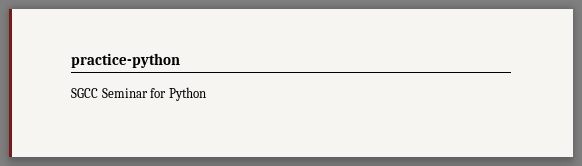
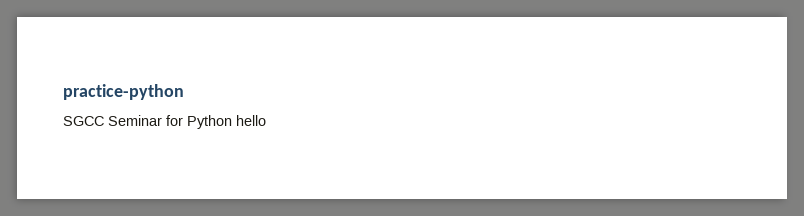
(206, 94) none -> [236,115,266,126] hello

